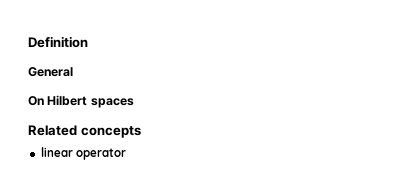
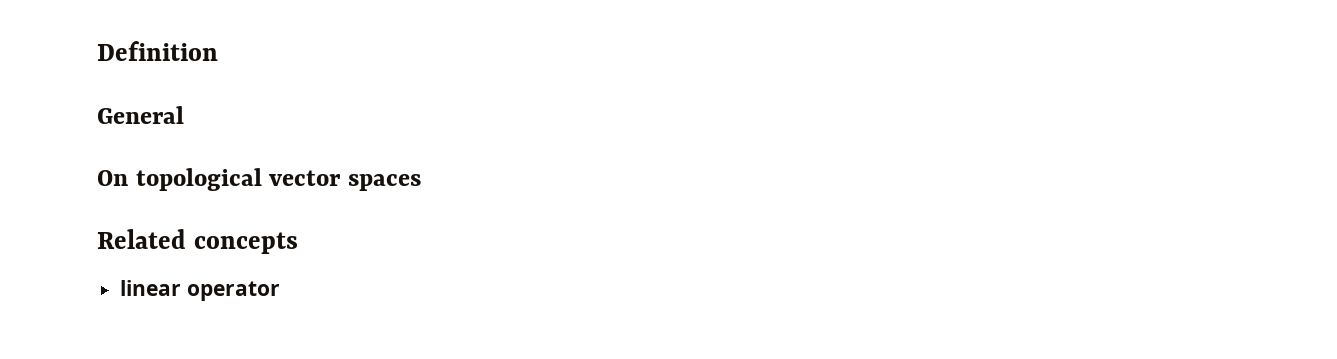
[47,95,88,106] Hilbert -> [135,168,342,191] topological vector

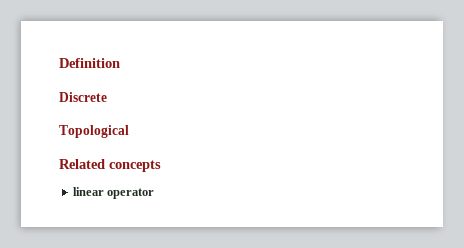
[97,106,184,124] [97,168,421,191] General // On topological vector spaces -> [59,92,107,102] [59,125,129,138] Discrete // Topological

